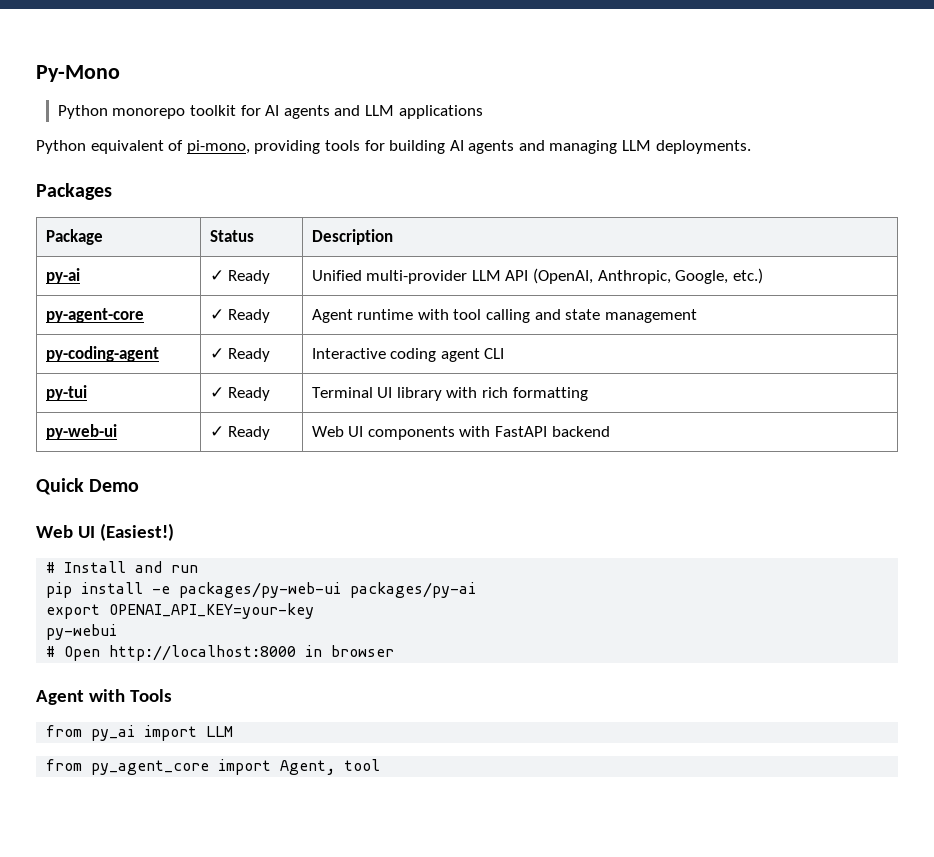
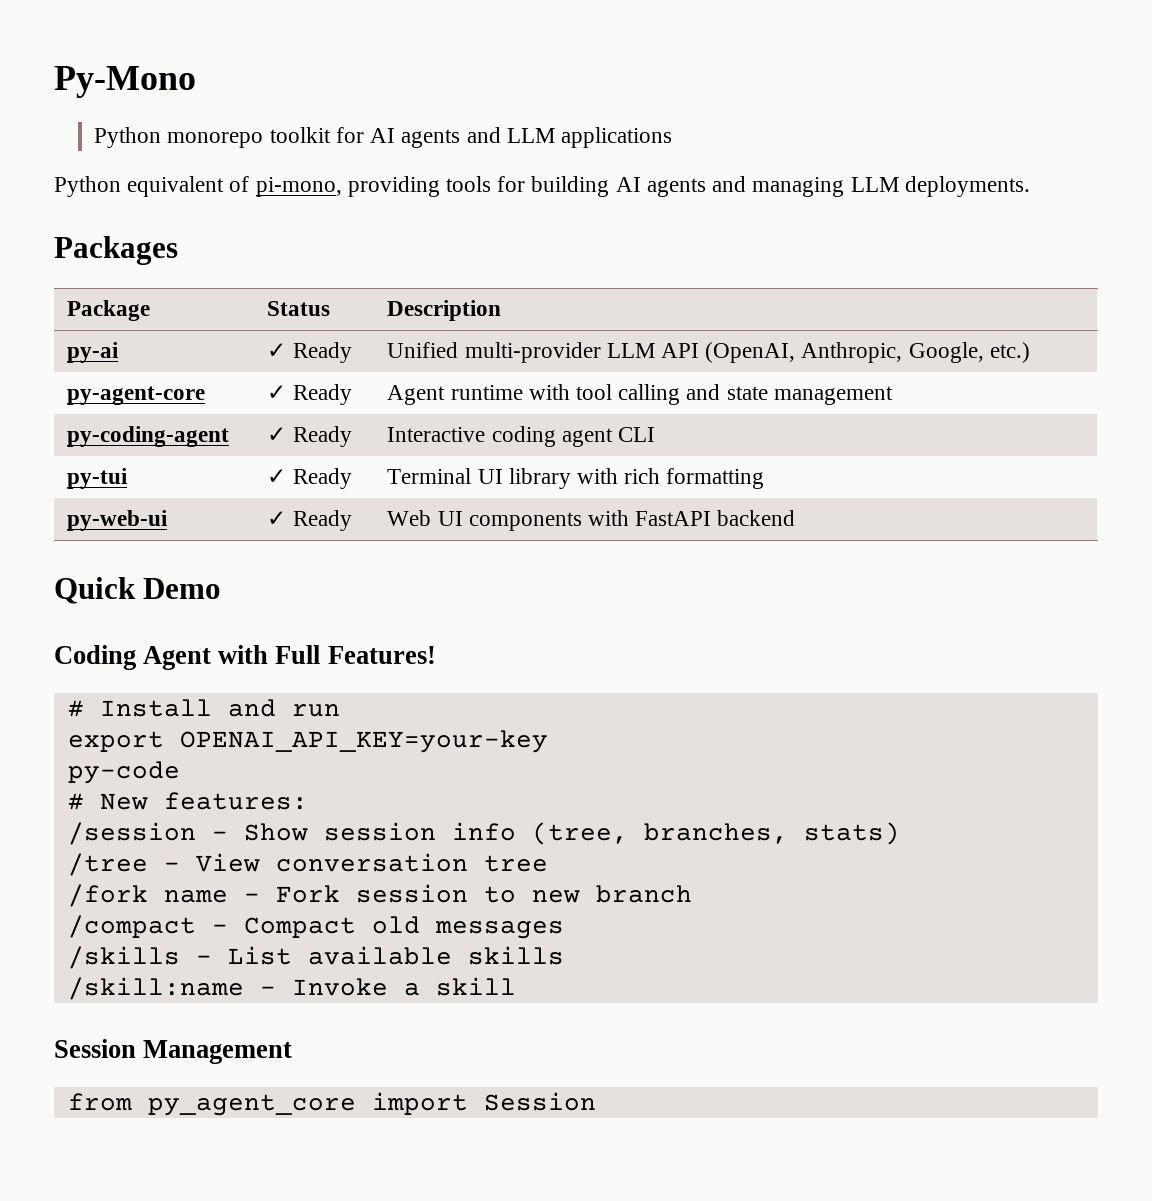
[36,523,174,541] Web UI (Easiest!) -> [54,645,436,670] Coding Agent with Full Features!
[46,582,477,598] // pip install -e packages/py-web-ui packages/py-ai -> (340, 710) none
[46,624,118,640] [46,645,395,661] [36,689,172,705] [46,725,234,741] py-webui // # Open http://localhost:8000 in browser // Agent with Tools // from py_ai import LLM -> [67,761,180,784] [67,792,308,810] [67,822,900,845] [67,853,548,876] [67,884,692,907] [67,915,564,939] [67,946,564,969] [67,977,516,1000] [54,1039,293,1064] py-code // # New features: // /session - Show session info (tree, branches, stats) // /tree - View conversation tree // /fork name - Fork session to new branch // /compact - Compact old messages // /skills - List available skills // /skill:name - Invoke a skill // Session Management
[280,759,381,775] Agent, tool -> [483,1092,596,1111] Session

